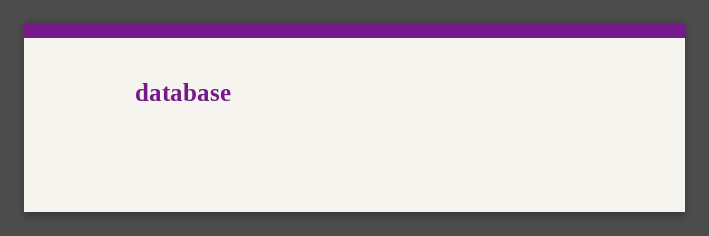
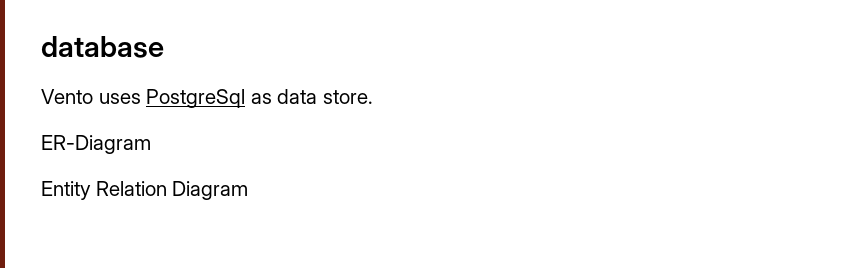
(231, 92) none -> [41,89,373,108] [41,135,151,154] [41,181,249,200] // Vento uses PostgreSql as data store. // ER-Diagram // Entity Relation Diagram

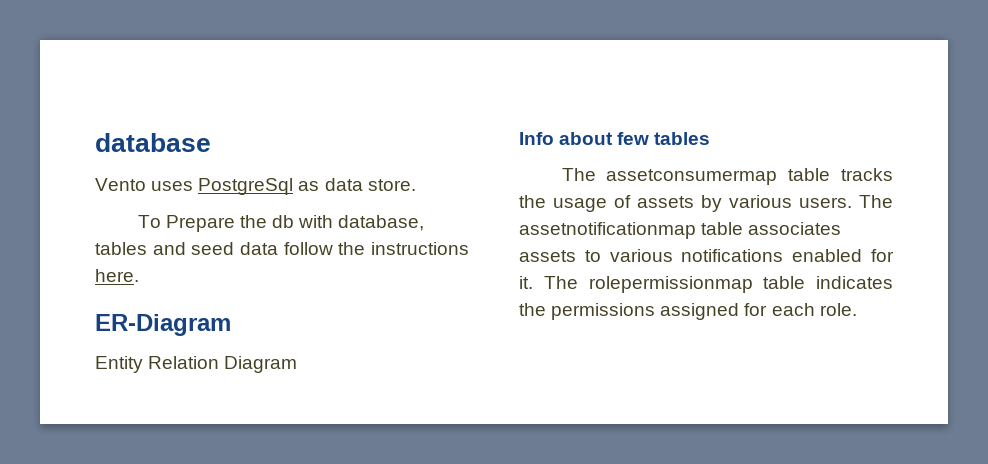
[41,135,151,154] [41,181,249,200] ER-Diagram // Entity Relation Diagram -> [137,215,425,232] [95,242,469,255] [95,269,139,282] [95,314,231,336] [95,356,298,373] [519,132,711,145] [561,168,893,185] [519,195,893,212] [519,222,842,239] [519,249,894,262] [519,276,893,293] [519,303,857,320] To Prepare the db with database, tables and seed data follow the instructions here. // ER-Diagram // Entity Relation Diagram // Info about few tables // The assetconsumermap table tracks the usage of assets by various users. The assetnotificationmap table associates assets to various notifications enabled for it. The rolepermissionmap table indicates the permissions assigned for each role.

